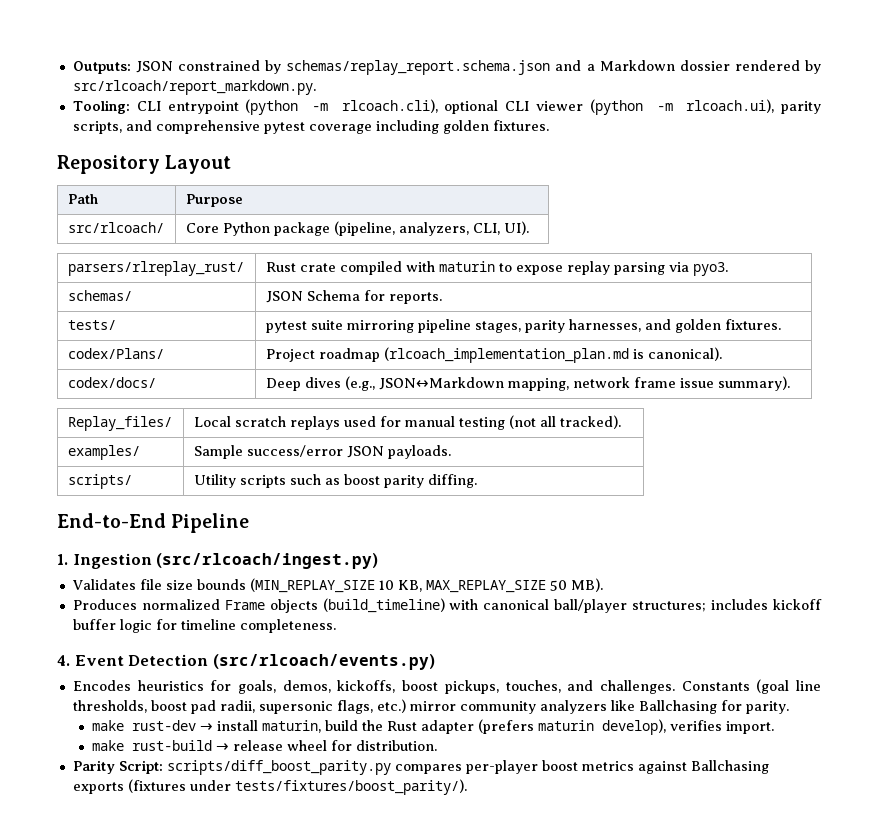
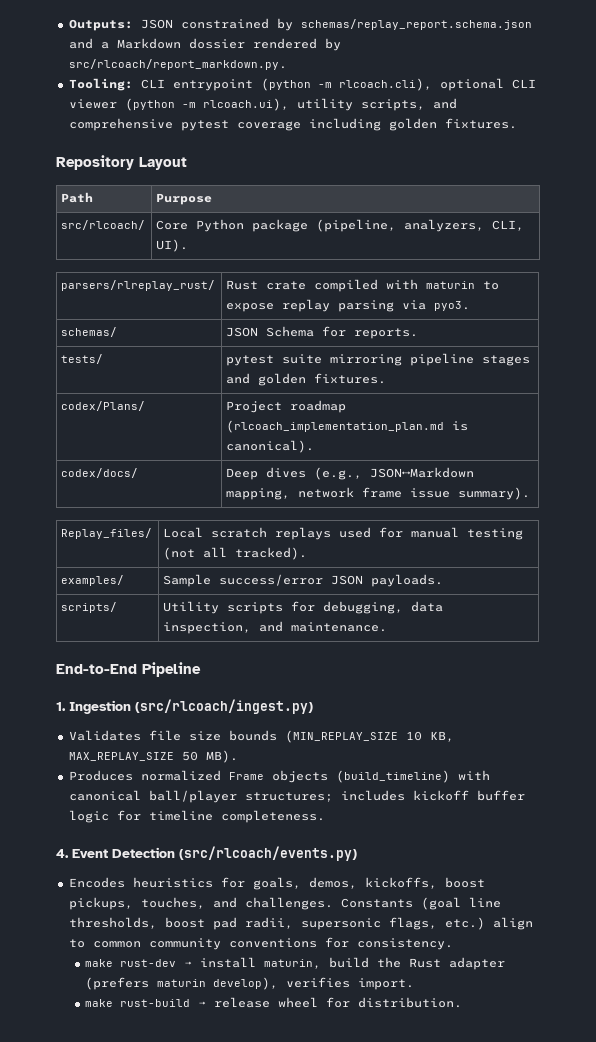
[781,101,821,114] parity -> [296,98,353,111] utility
[474,319,641,333] stages, parity harnesses, -> [482,355,531,366] stages
[289,474,477,488] such as boost parity diffing. -> [291,601,444,614] [163,621,388,634] for debugging, data inspection, and maintenance.
[409,700,789,714] mirror community analyzers like Ballchasing for parity. -> [492,917,533,930] [68,937,453,950] align to common community conventions for consistency.
[72,760,769,775] [72,779,467,795] // Parity Script: scripts/diff_boost_parity.py compares per-player boost metrics against Ballchasing exports (fixtures under tests/fixtures/boost_parity/). -> (462, 1002) none

